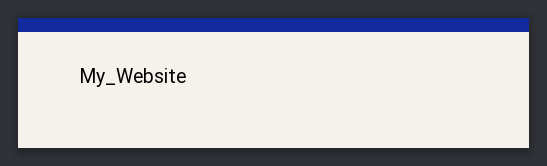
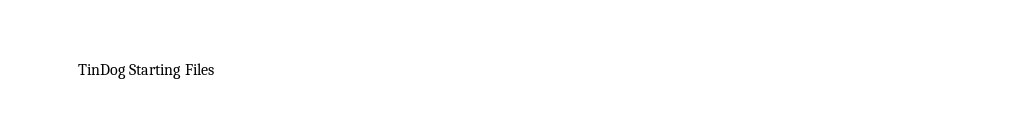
[79,68,186,87] My_Website -> [78,63,214,79] TinDog Starting Files

